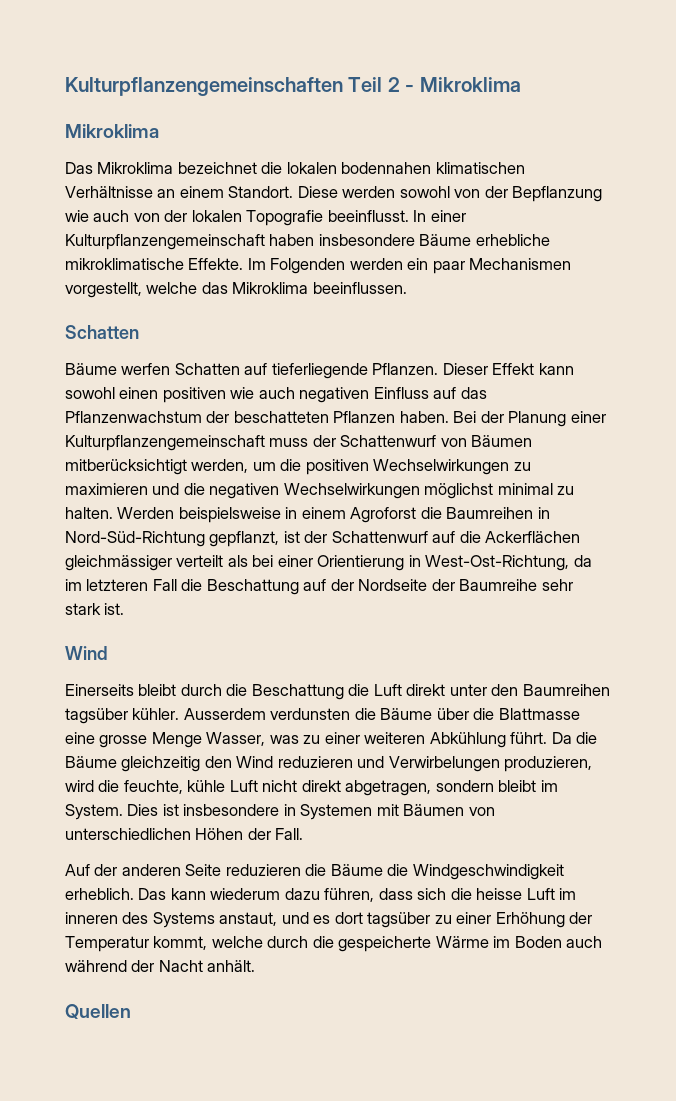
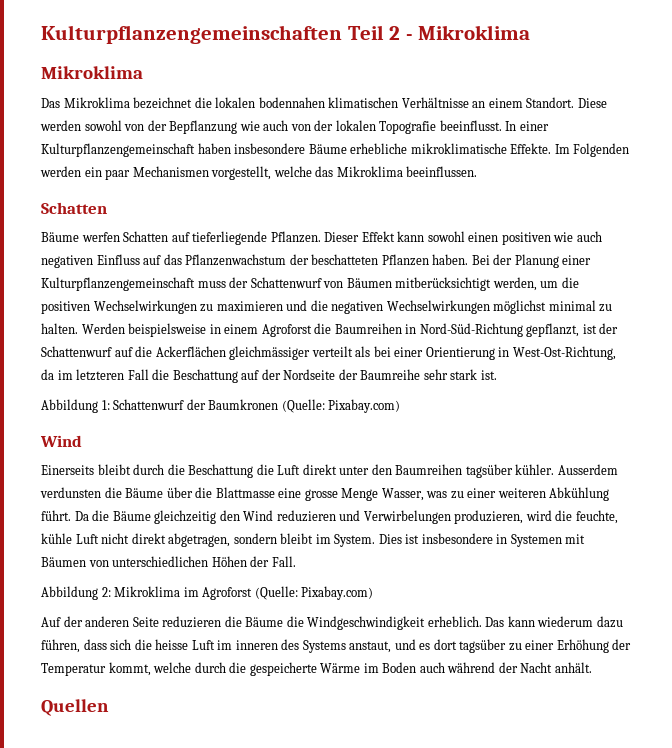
(125, 609) none -> [41,399,401,413] // Abbildung 1: Schattenwurf der Baumkronen (Quelle: Pixabay.com)
(304, 834) none -> [41,586,374,600] // Abbildung 2: Mikroklima im Agroforst (Quelle: Pixabay.com)

